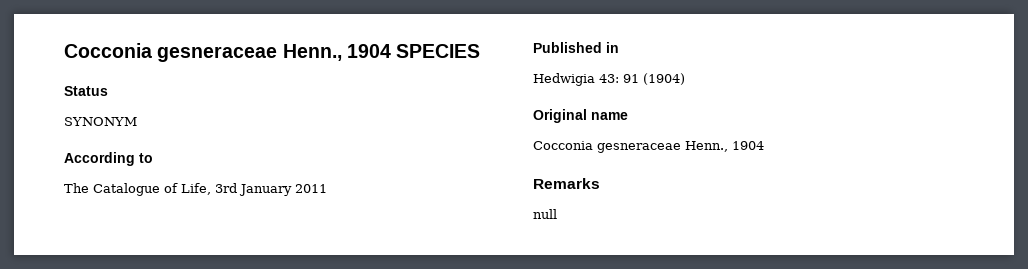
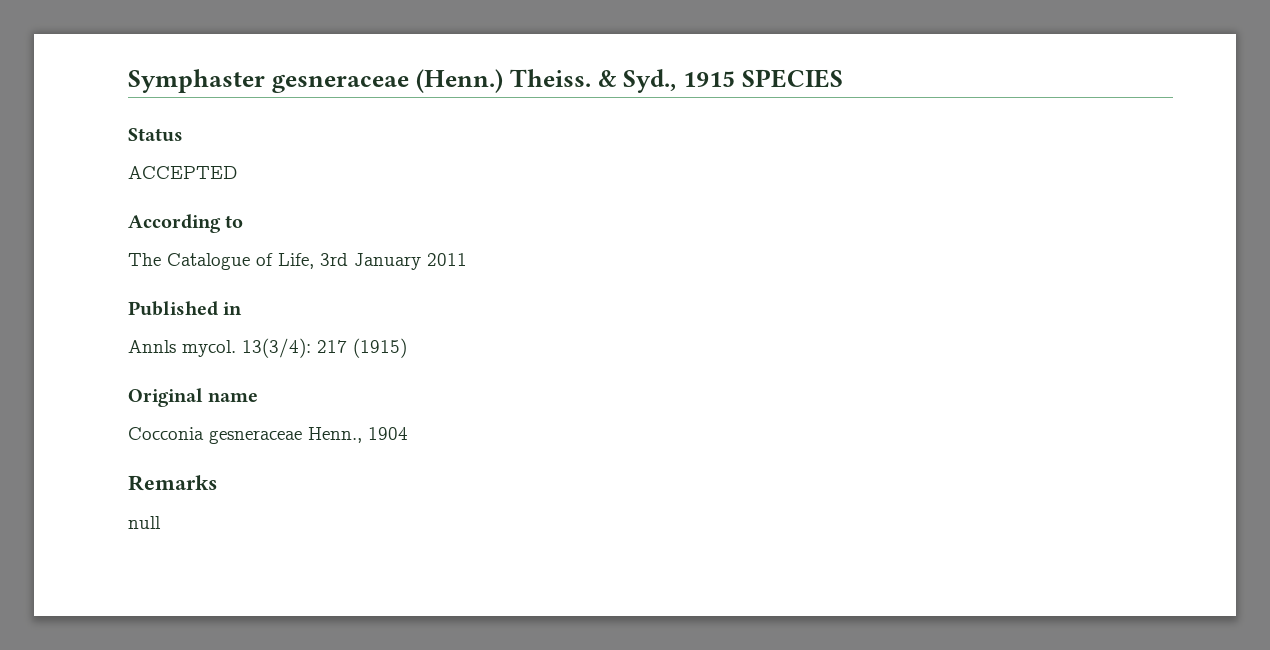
[64,43,391,62] Cocconia gesneraceae Henn., 1904 -> [128,69,736,93] Symphaster gesneraceae (Henn.) Theiss. & Syd., 1915
[64,117,137,126] SYNONYM -> [128,166,237,179] ACCEPTED
[533,73,685,86] Hedwigia 43: 91 (1904) -> [128,338,407,358] Annls mycol. 13(3/4): 217 (1915)

